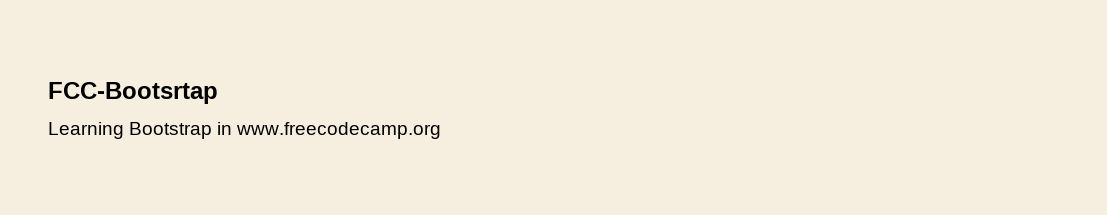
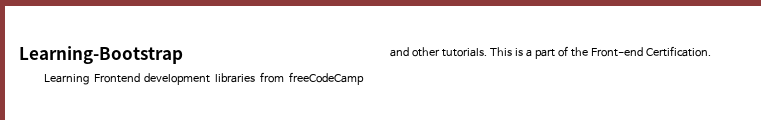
[48,82,218,104] FCC-Bootsrtap -> [19,46,183,64] Learning-Bootstrap
[129,122,442,139] Bootstrap in www.freecodecamp.org -> [93,72,364,85] [390,46,711,59] Frontend development libraries from freeCodeCamp and other tutorials. This is a part of the Front-end Certification.

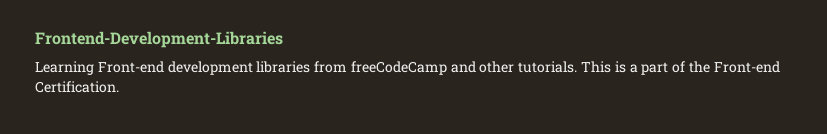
[19,46,183,64] Learning-Bootstrap -> [35,31,283,48] Frontend-Development-Libraries
[93,73,140,83] Frontend -> [97,61,164,73] Front-end

